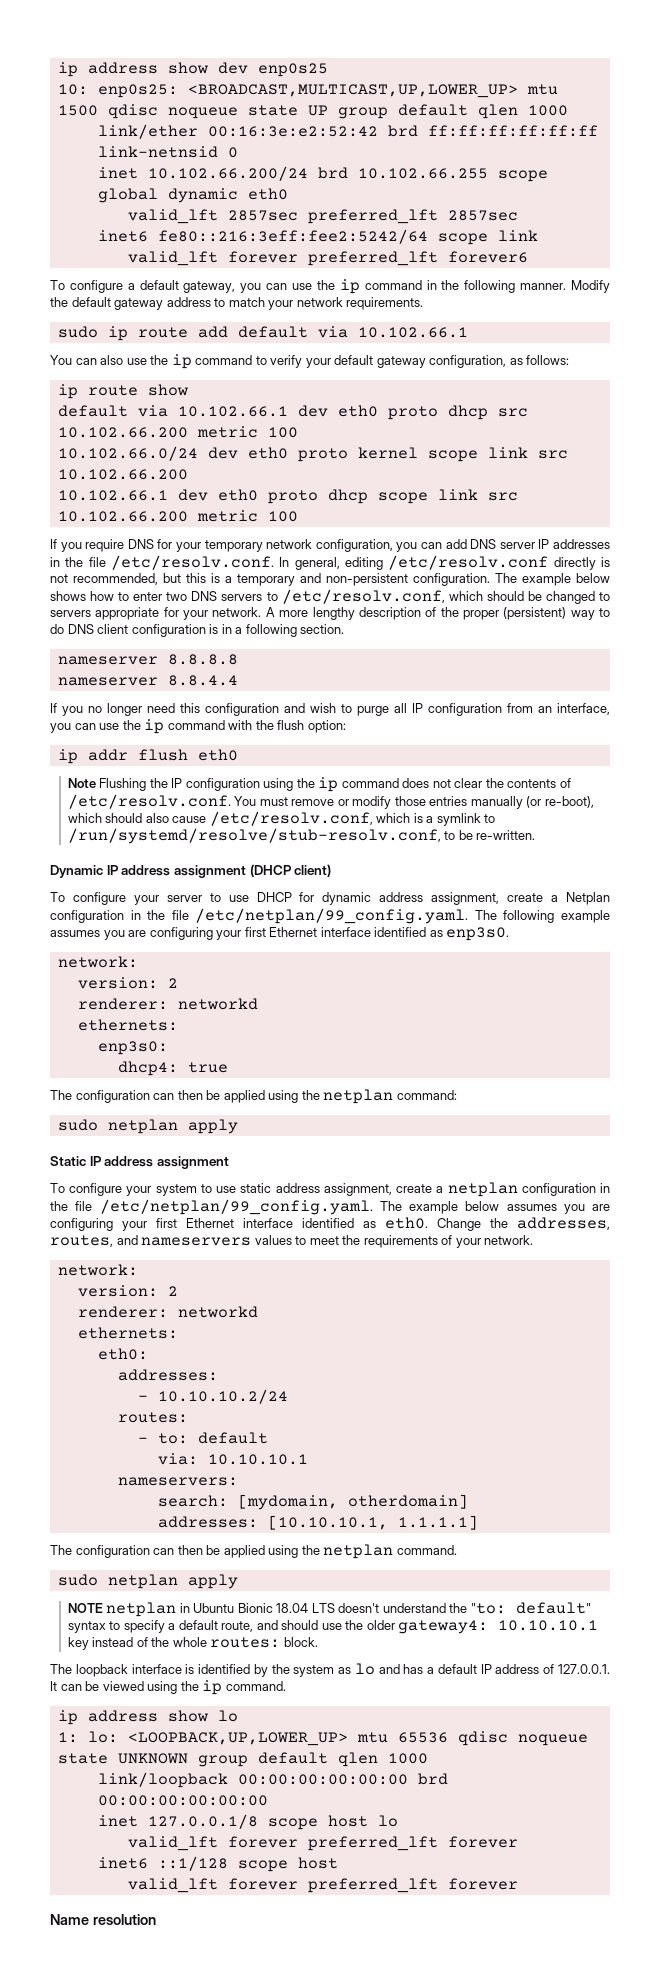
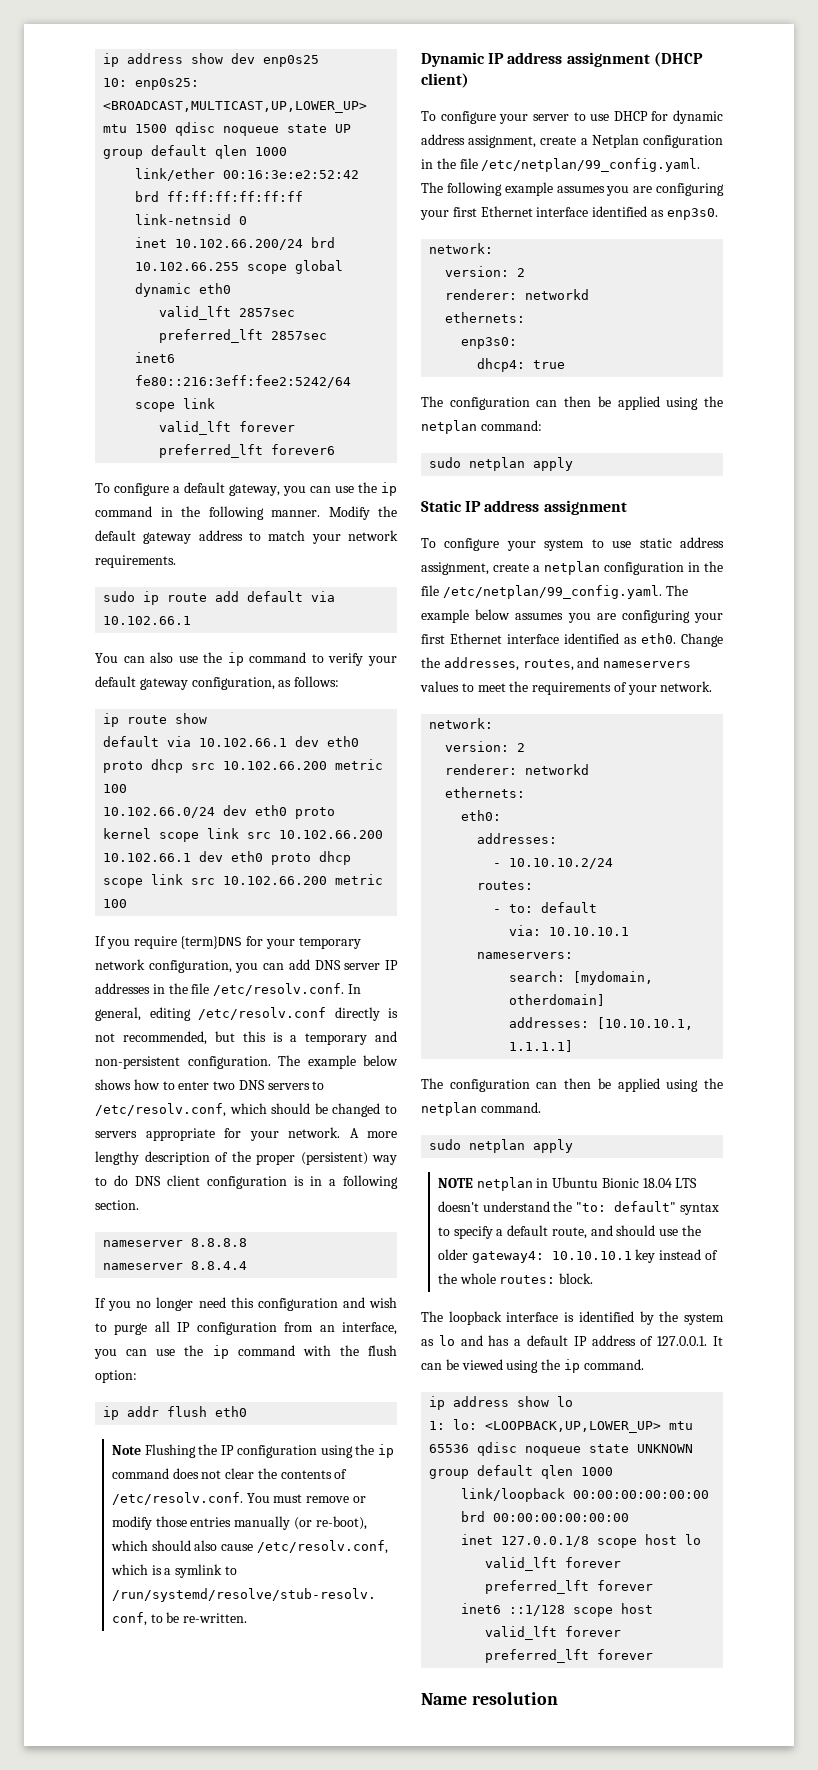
[127,539,154,549] DNS -> [180,936,243,949] {term}DNS

